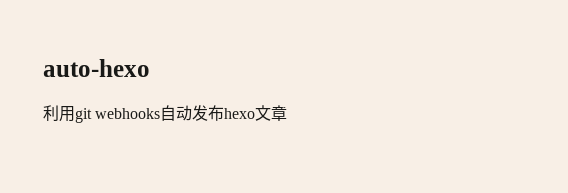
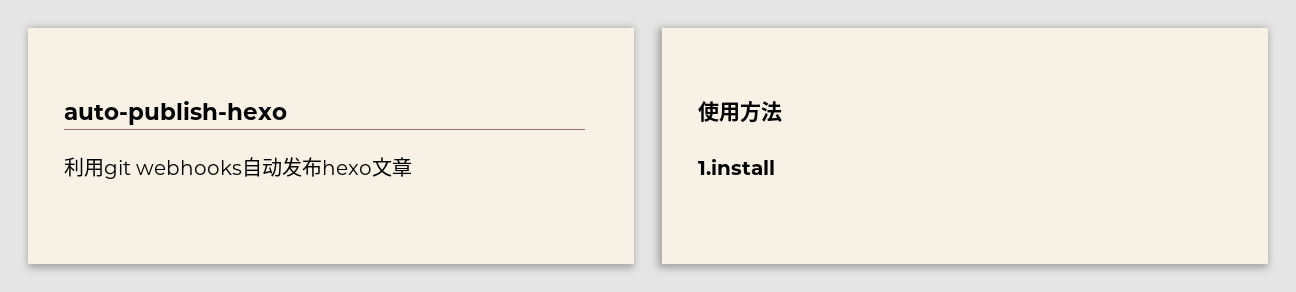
[43,59,150,77] auto-hexo -> [64,101,287,125] auto-publish-hexo
(288, 113) none -> [698,101,782,123] [698,159,775,175] // 使用方法 // 1.install

